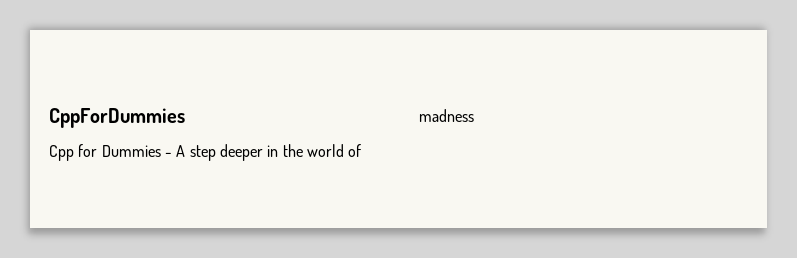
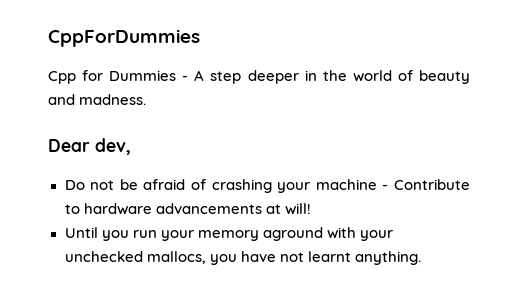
[419,109,474,122] madness -> [418,70,470,84] [48,94,147,105] [48,138,131,155] [64,179,470,193] [64,203,311,215] [64,227,393,241] [64,251,421,265] beauty and madness. // Dear dev, // Do not be afraid of crashing your machine - Contribute to hardware advancements at will! // Until you run your memory aground with your unchecked mallocs, you have not learnt anything.

